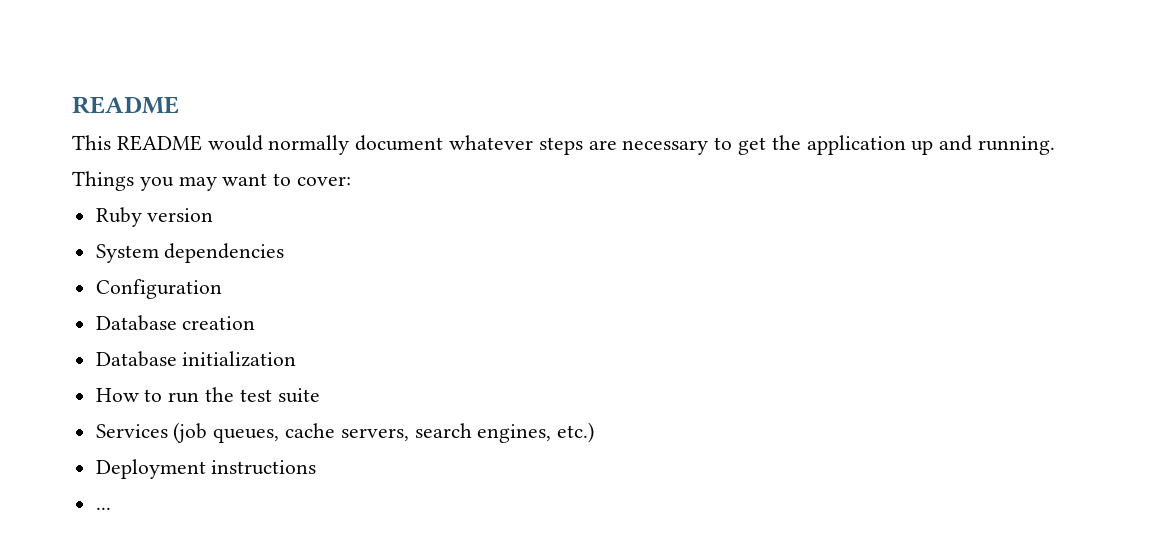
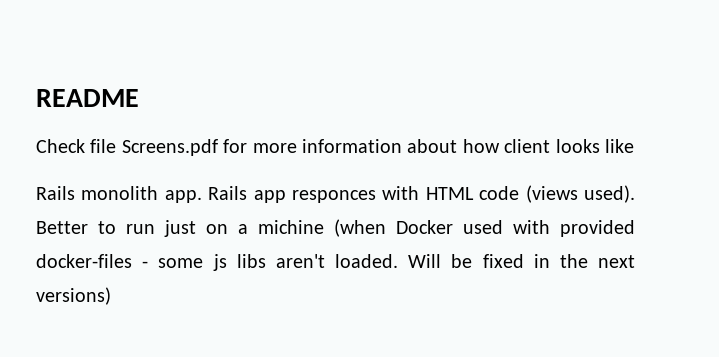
[72,135,1056,155] [72,171,352,191] [95,207,214,227] [95,243,285,263] [95,279,222,299] [95,315,256,331] [95,351,297,367] [95,387,320,403] [95,422,595,443] [95,459,317,479] [95,507,111,510] This README would normally document whatever steps are necessary to get the application up and running. // Things you may want to cover: // Ruby version // System dependencies // Configuration // Database creation // Database initialization // How to run the test suite // Services (job queues, cache servers, search engines, etc.) // Deployment instructions // ... -> [36,139,634,156] [36,185,635,203] [36,219,635,237] [36,254,635,271] [36,287,111,305] Check file Screens.pdf for more information about how client looks like // Rails monolith app. Rails app responces with HTML code (views used). Better to run just on a michine (when Docker used with provided docker-files - some js libs aren't loaded. Will be fixed in the next versions)

